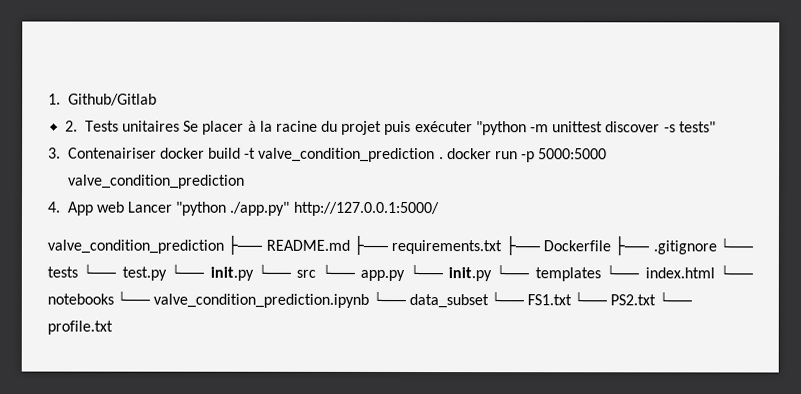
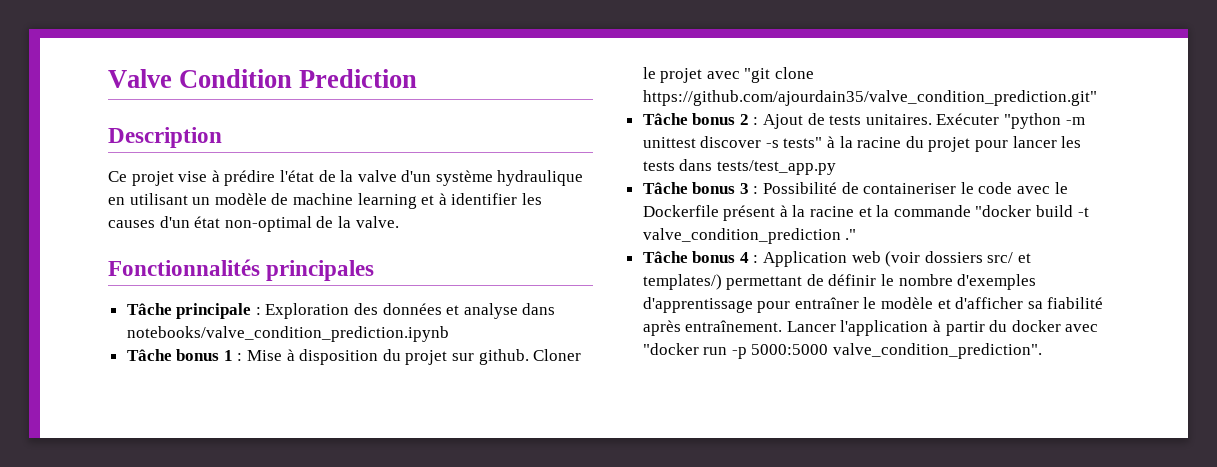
[48,93,157,106] [65,120,473,136] 1. Github/Gitlab // 2. Tests unitaires Se placer à la racine du projet puis exécuter -> [108,69,418,88] [108,127,222,148] [108,170,584,186] [108,193,542,209] [108,216,399,232] [108,259,375,281] [126,303,556,319] [126,326,449,342] [126,349,582,365] [642,67,815,83] [642,90,1097,106] [642,113,1000,129] Valve Condition Prediction // Description // Ce projet vise à prédire l'état de la valve d'un système hydraulique en utilisant un modèle de machine learning et à identifier les causes d'un état non-optimal de la valve. // Fonctionnalités principales // Tâche principale : Exploration des données et analyse dans notebooks/valve_condition_prediction.ipynb // Tâche bonus 1 : Mise à disposition du projet sur github. Cloner le projet avec "git clone https://github.com/ajourdain35/valve_condition_prediction.git" // Tâche bonus 2 : Ajout de tests unitaires. Exécuter
[48,147,608,163] [67,174,245,189] [47,201,439,217] [47,234,755,256] [47,263,754,282] [47,290,693,309] [47,320,113,335] // 3. Contenairiser docker build -t valve_condition_prediction . docker run -p 5000:5000 valve_condition_prediction // 4. App web Lancer "python ./app.py" http://127.0.0.1:5000/ // valve_condition_prediction ├─── README.md ├─── requirements.txt ├─── Dockerfile ├─── .gitignore └─── tests └─── test.py └─── init.py └─── src └─── app.py └─── init.py └─── templates └─── index.html └─── notebooks └─── valve_condition_prediction.ipynb └─── data_subset └─── FS1.txt └─── PS2.txt └─── profile.txt -> [827,136,1082,152] [642,159,836,175] [642,182,1068,194] [642,205,1089,221] [642,228,857,244] [642,251,1032,267] [642,274,1037,290] [642,297,1104,313] [642,320,1099,336] [642,343,1043,359] à la racine du projet pour lancer les tests dans tests/test_app.py // Tâche bonus 3 : Possibilité de containeriser le code avec le Dockerfile présent à la racine et la commande "docker build -t valve_condition_prediction ." // Tâche bonus 4 : Application web (voir dossiers src/ et templates/) permettant de définir le nombre d'exemples d'apprentissage pour entraîner le modèle et d'afficher sa fiabilité après entraînement. Lancer l'application à partir du docker avec "docker run -p 5000:5000 valve_condition_prediction".

